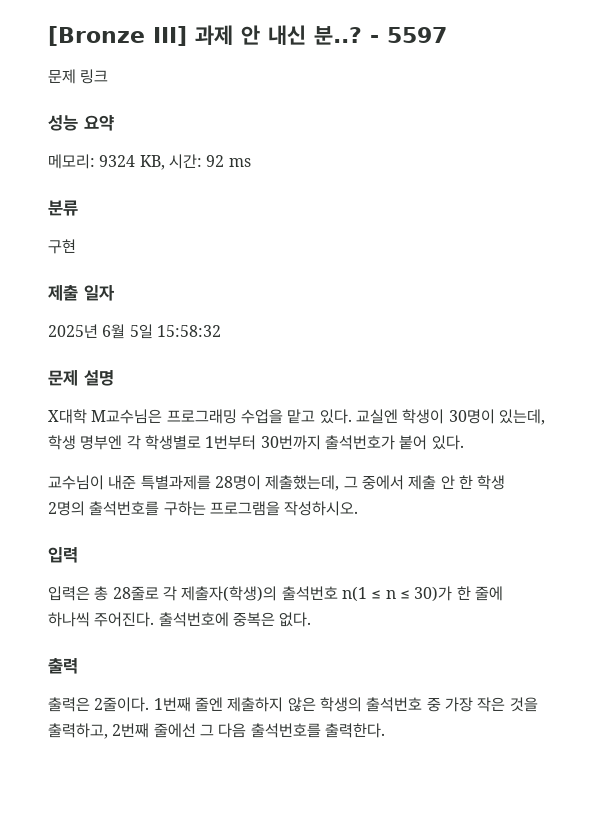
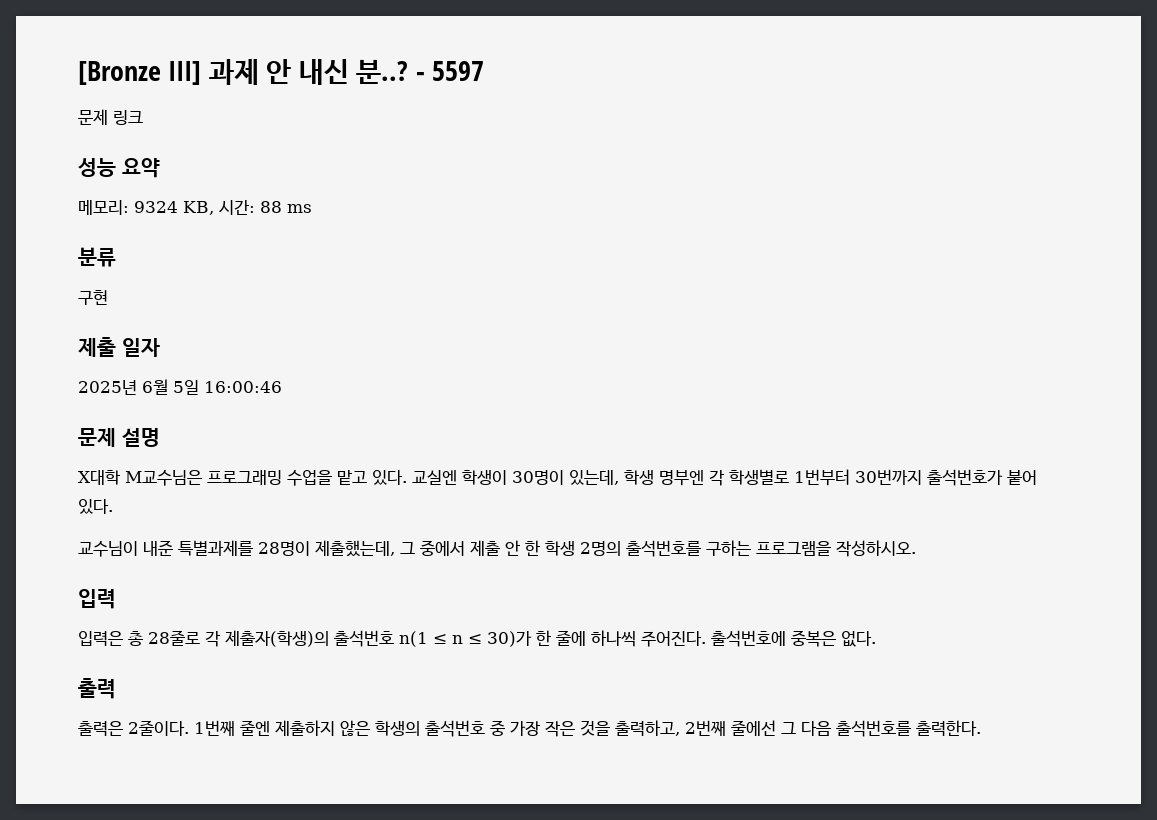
[206,155,225,167] 92 -> [260,201,282,213] 88
[156,325,221,337] 15:58:32 -> [204,381,282,393] 16:00:46

